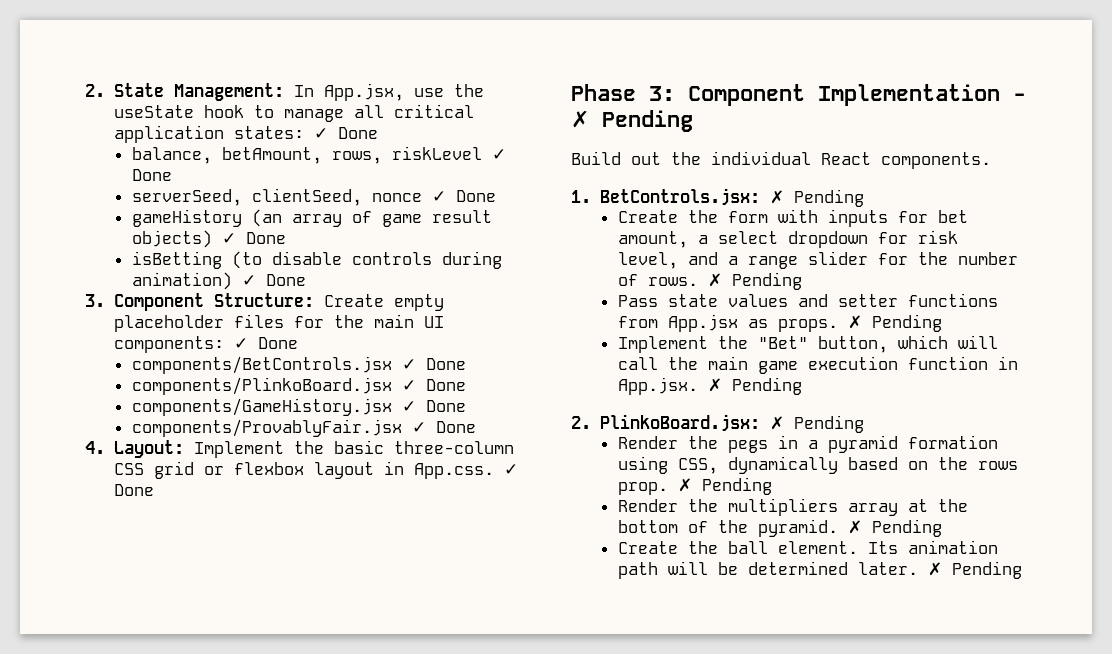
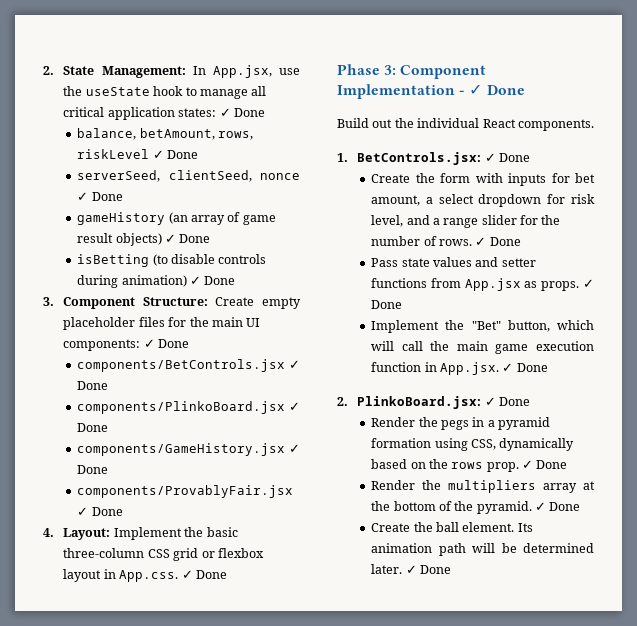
[571,110,693,132] ✗ Pending -> [469,84,525,95] ✓ Done
[769,189,864,207] ✗ Pending -> [484,153,531,162] ✓ Done
[707,272,802,290] ✗ Pending -> [475,237,521,246] ✓ Done
[847,314,942,332] ✗ Pending -> [583,279,594,288] [371,300,403,309] ✓ Done
[707,377,802,395] ✗ Pending -> [502,363,548,372] ✓ Done
[769,415,864,433] ✗ Pending -> [484,397,531,406] ✓ Done
[677,477,772,495] ✗ Pending -> [522,460,568,469] ✓ Done
[847,519,942,537] ✗ Pending -> [535,502,581,511] ✓ Done
[927,561,1022,579] ✗ Pending -> [405,565,451,574] ✓ Done

